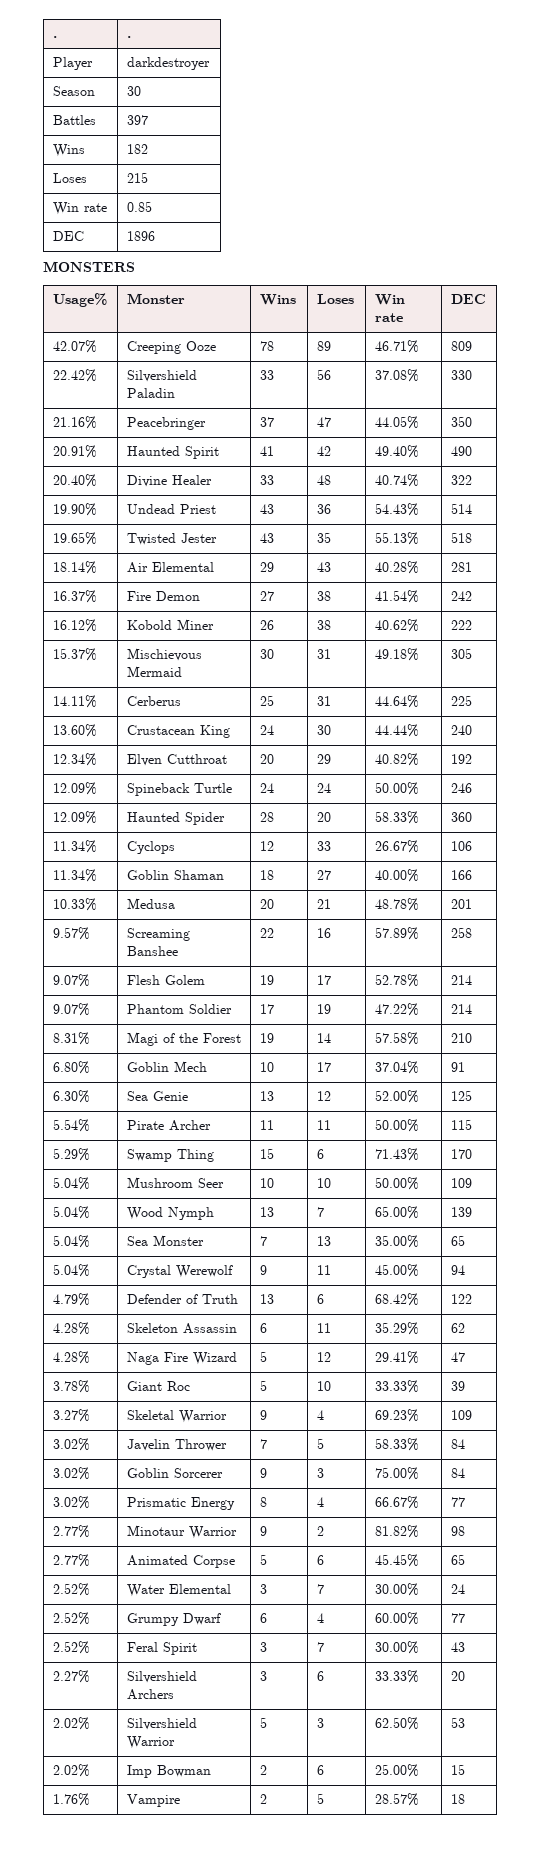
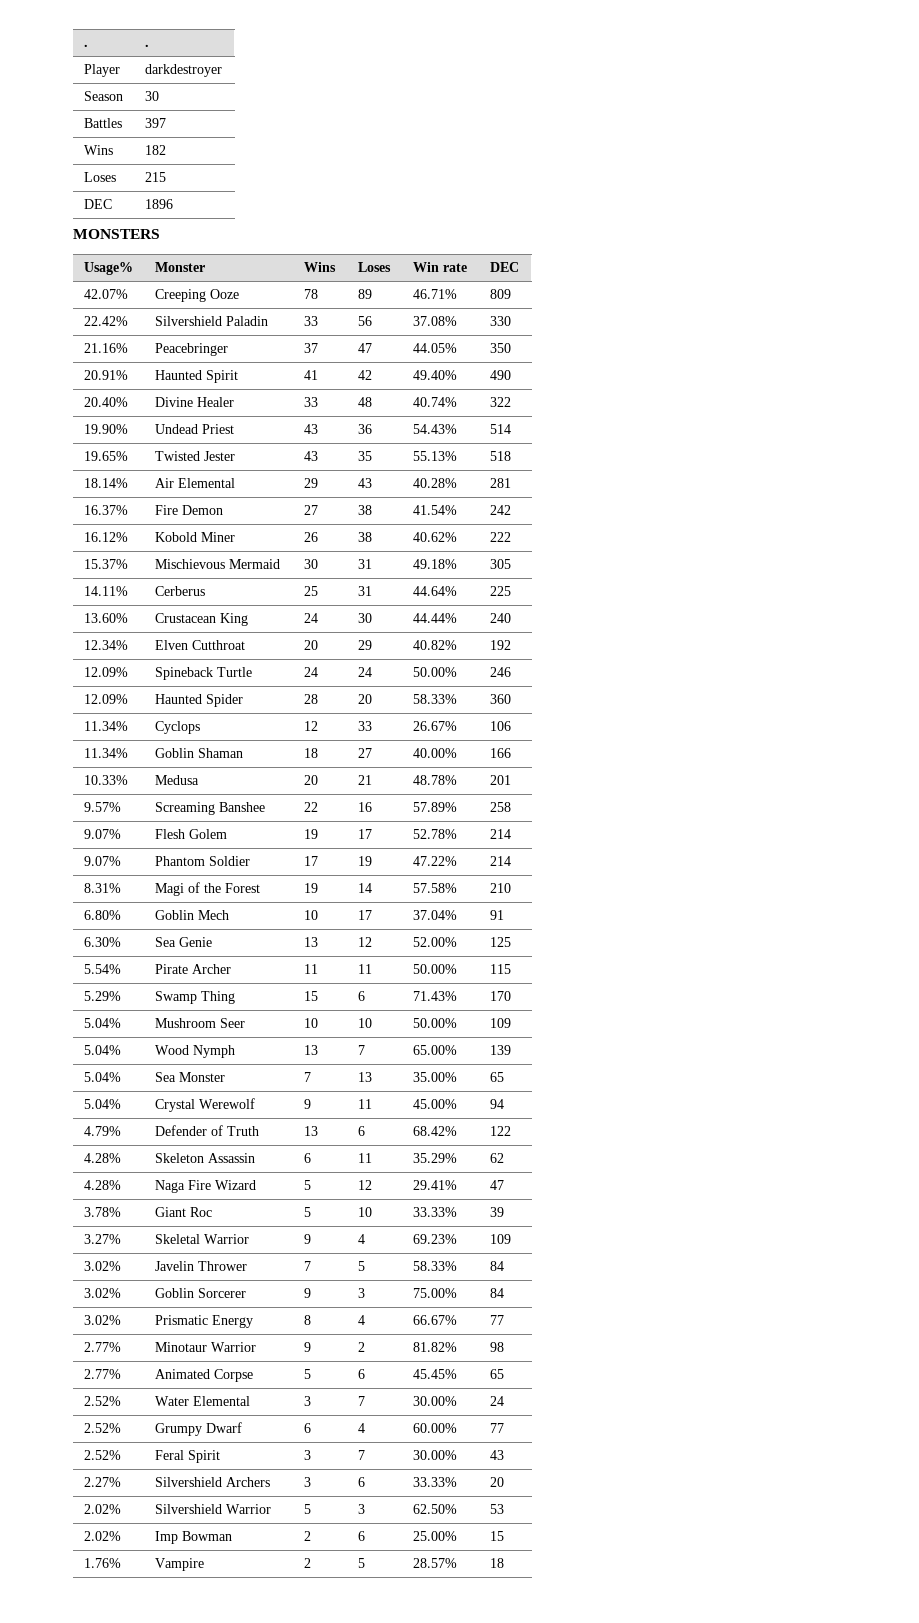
[52,202,107,215] [126,201,152,212] // Win rate | 0.85 -> (166, 177) none

